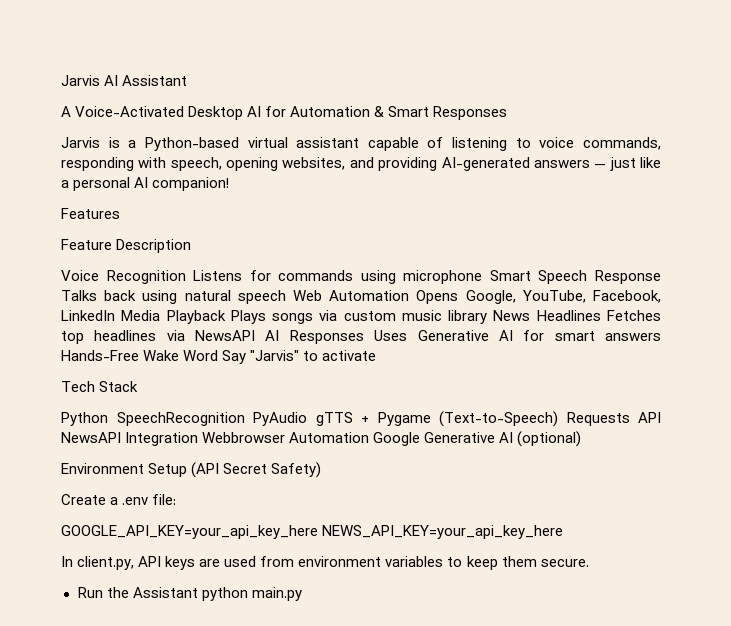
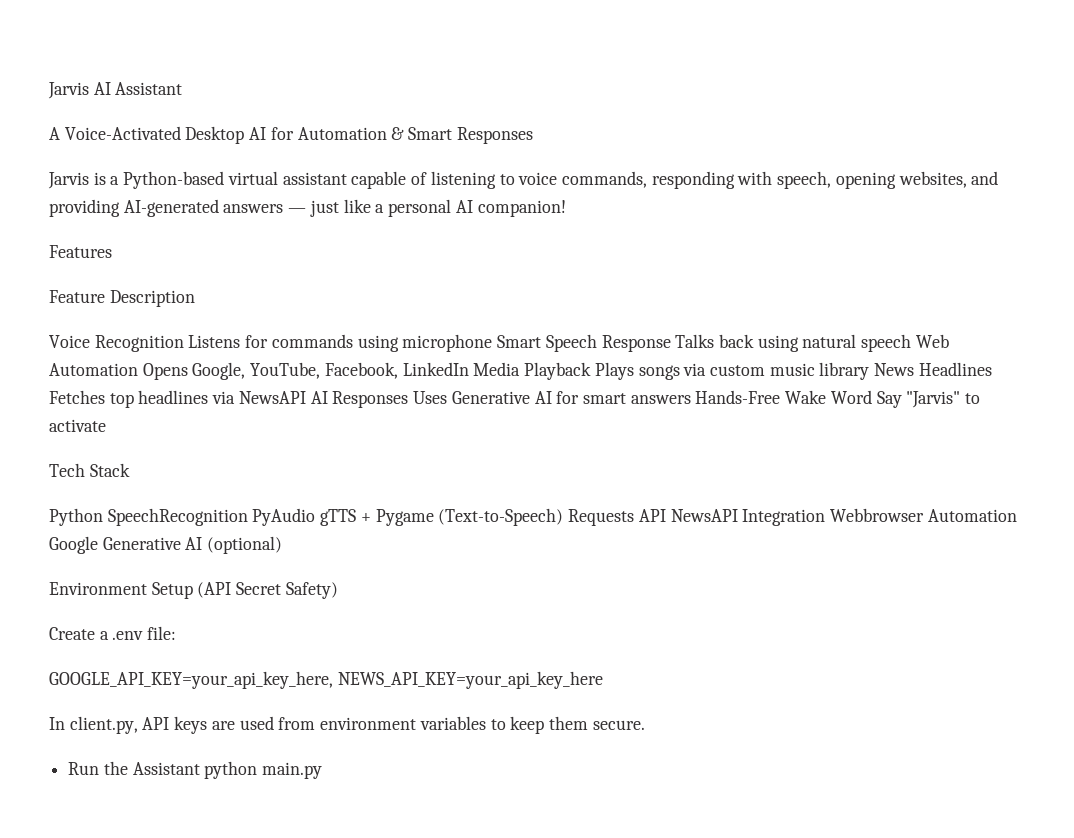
[61,525,318,539] GOOGLE_API_KEY=your_api_key_here -> [49,671,333,689] GOOGLE_API_KEY=your_api_key_here,

